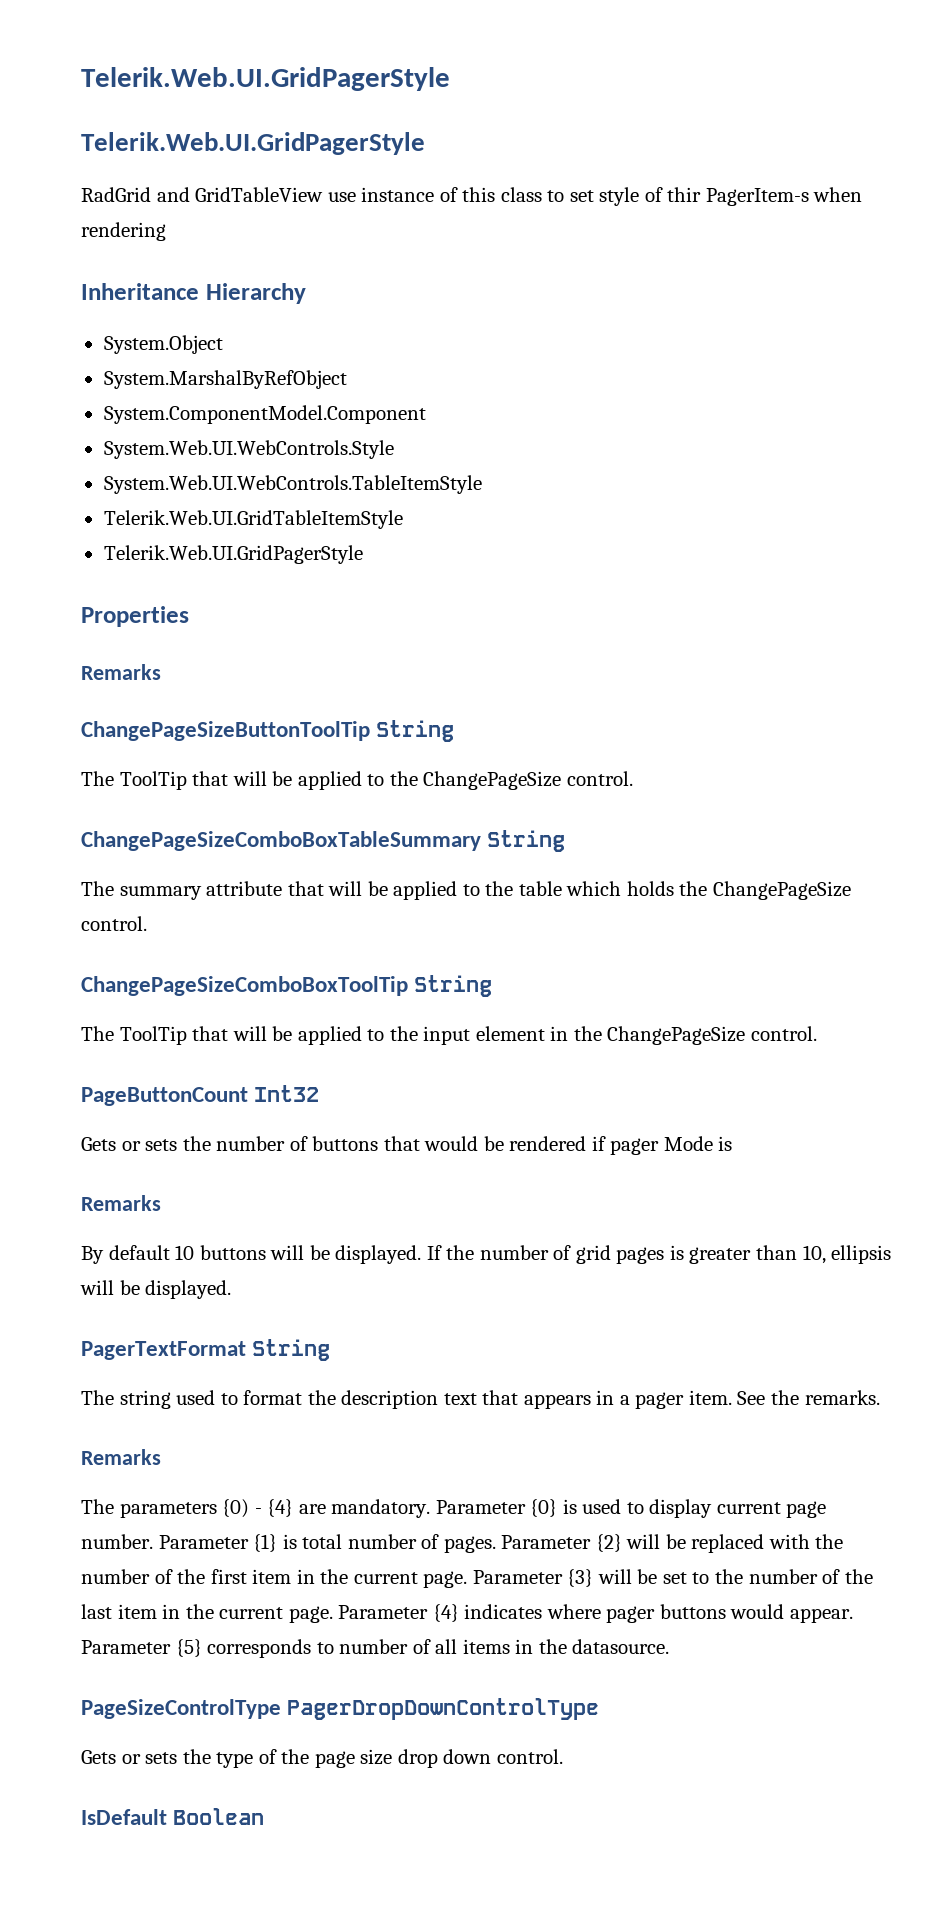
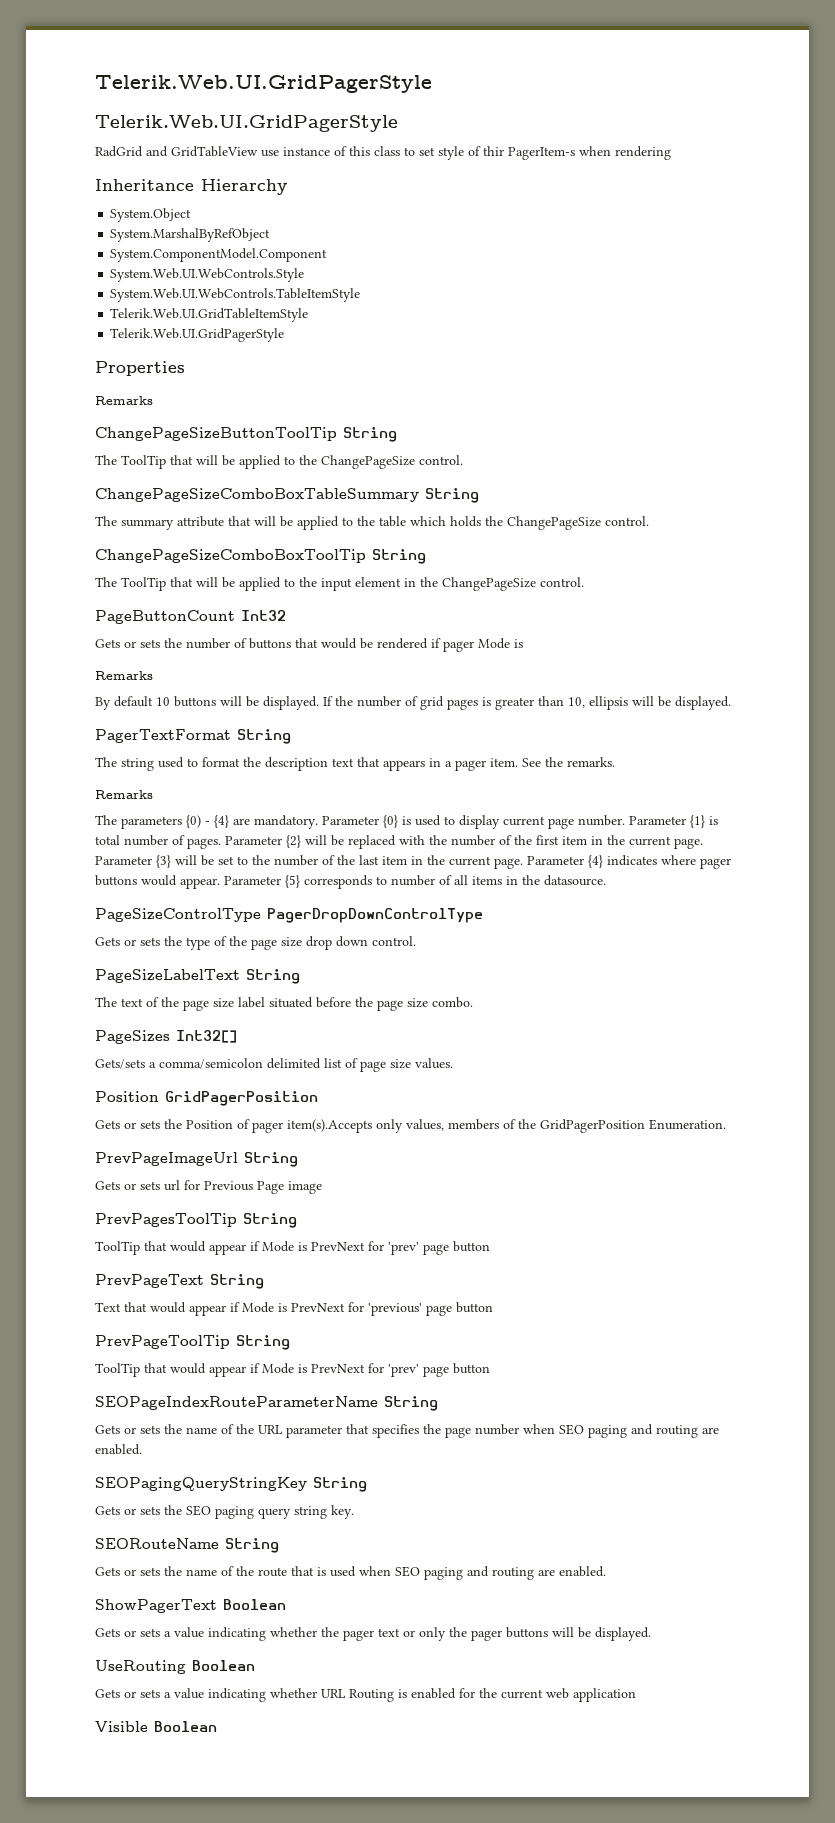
[81,1809,167,1825] IsDefault -> [95,969,300,984] [95,997,473,1011] [95,1030,237,1044] [95,1058,453,1072] [95,1091,318,1106] [95,1119,726,1133] [95,1152,298,1167] [95,1180,322,1194] [95,1213,297,1228] [95,1241,490,1255] [95,1274,264,1289] [95,1302,493,1316] [95,1335,290,1350] [95,1363,490,1377] [95,1396,438,1411] [95,1424,719,1438] [95,1444,142,1455] [95,1477,367,1492] [95,1505,354,1519] [95,1538,279,1553] [95,1566,606,1580] [95,1599,286,1613] [95,1627,651,1641] [95,1660,255,1674] [95,1688,636,1702] [95,1721,148,1732] PageSizeLabelText String // The text of the page size label situated before the page size combo. // PageSizes Int32[] // Gets/sets a comma/semicolon delimited list of page size values. // Position GridPagerPosition // Gets or sets the Position of pager item(s).Accepts only values, members of the GridPagerPosition Enumeration. // PrevPageImageUrl String // Gets or sets url for Previous Page image // PrevPagesToolTip String // ToolTip that would appear if Mode is PrevNext for 'prev' page button // PrevPageText String // Text that would appear if Mode is PrevNext for 'previous' page button // PrevPageToolTip String // ToolTip that would appear if Mode is PrevNext for 'prev' page button // SEOPageIndexRouteParameterName String // Gets or sets the name of the URL parameter that specifies the page number when SEO paging and routing are enabled. // SEOPagingQueryStringKey String // Gets or sets the SEO paging query string key. // SEORouteName String // Gets or sets the name of the route that is used when SEO paging and routing are enabled. // ShowPagerText Boolean // Gets or sets a value indicating whether the pager text or only the pager buttons will be displayed. // UseRouting Boolean // Gets or sets a value indicating whether URL Routing is enabled for the current web application // Visible

